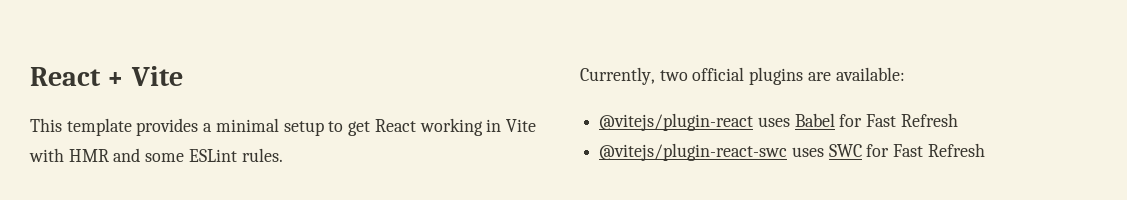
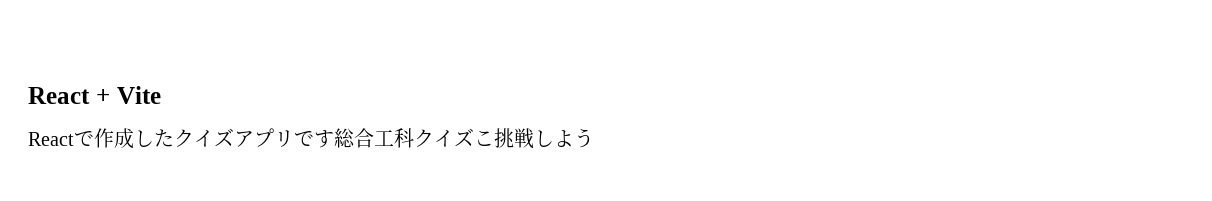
[30,118,536,136] [29,148,283,162] [580,67,905,85] [599,113,958,131] [599,143,985,161] This template provides a minimal setup to get React working in Vite with HMR and some ESLint rules. // Currently, two official plugins are available: // @vitejs/plugin-react uses Babel for Fast Refresh // @vitejs/plugin-react-swc uses SWC for Fast Refresh -> [28,128,594,149] Reactで作成したクイズアプリです総合工科クイズこ挑戦しよう

